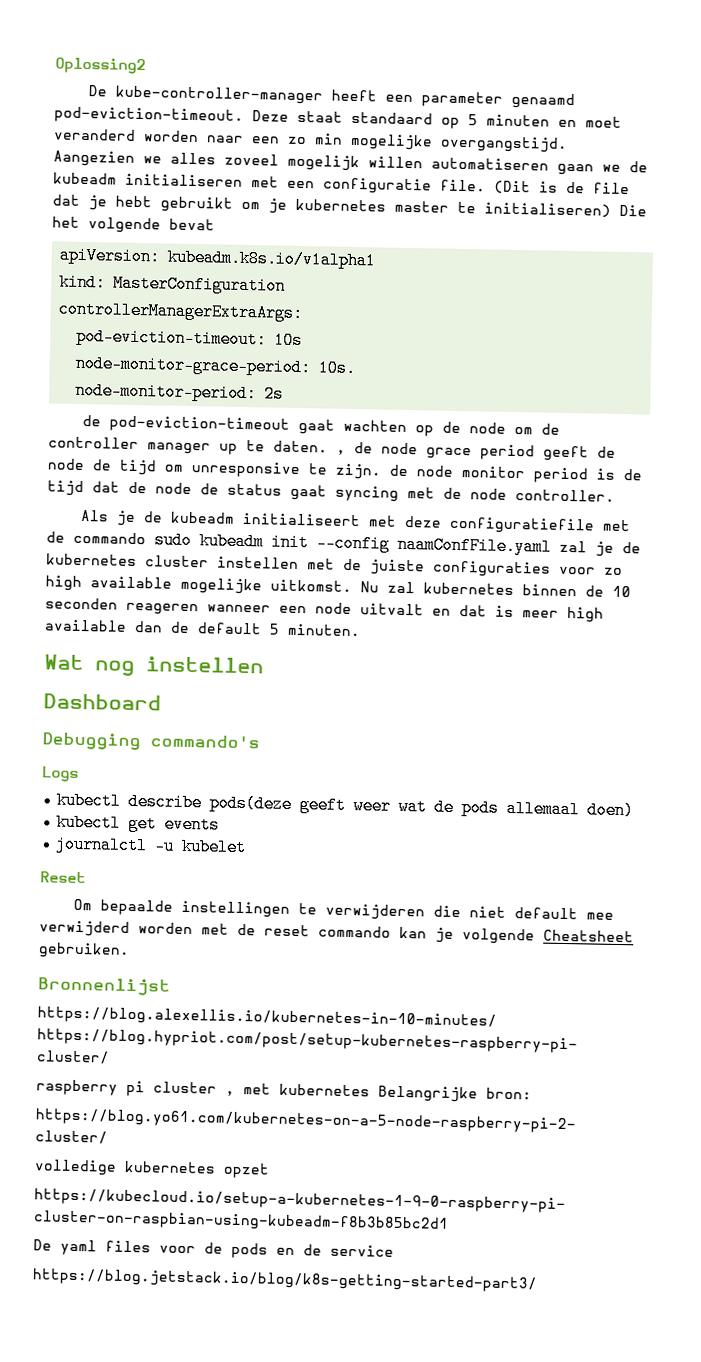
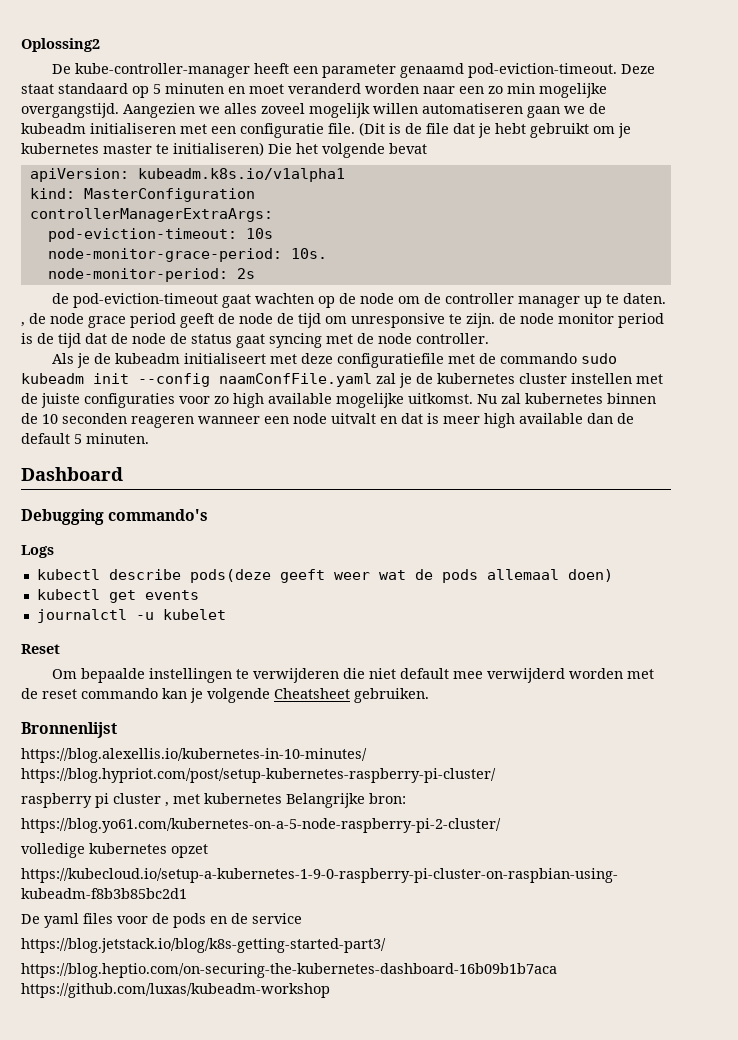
[44,654,264,676] // Wat nog instellen -> (149, 438) none
(537, 1280) none -> [21,963,557,978] [21,983,330,998] // https://blog.heptio.com/on-securing-the-kubernetes-dashboard-16b09b1b7aca https://github.com/luxas/kubeadm-workshop

